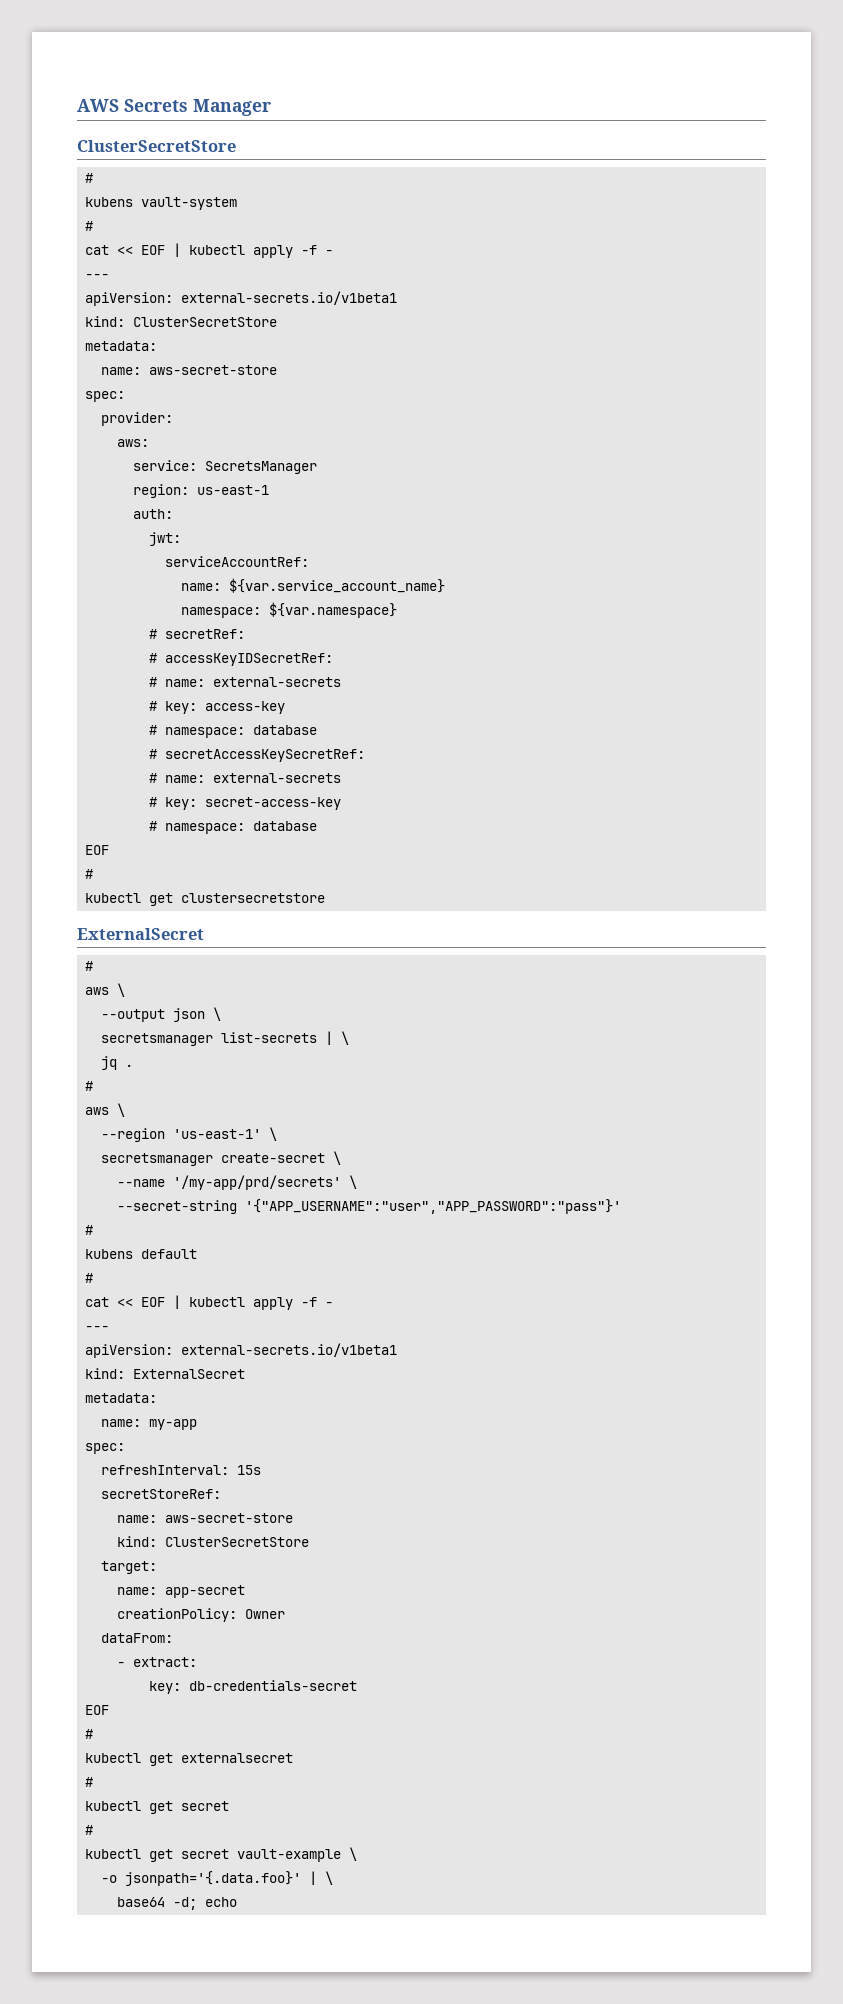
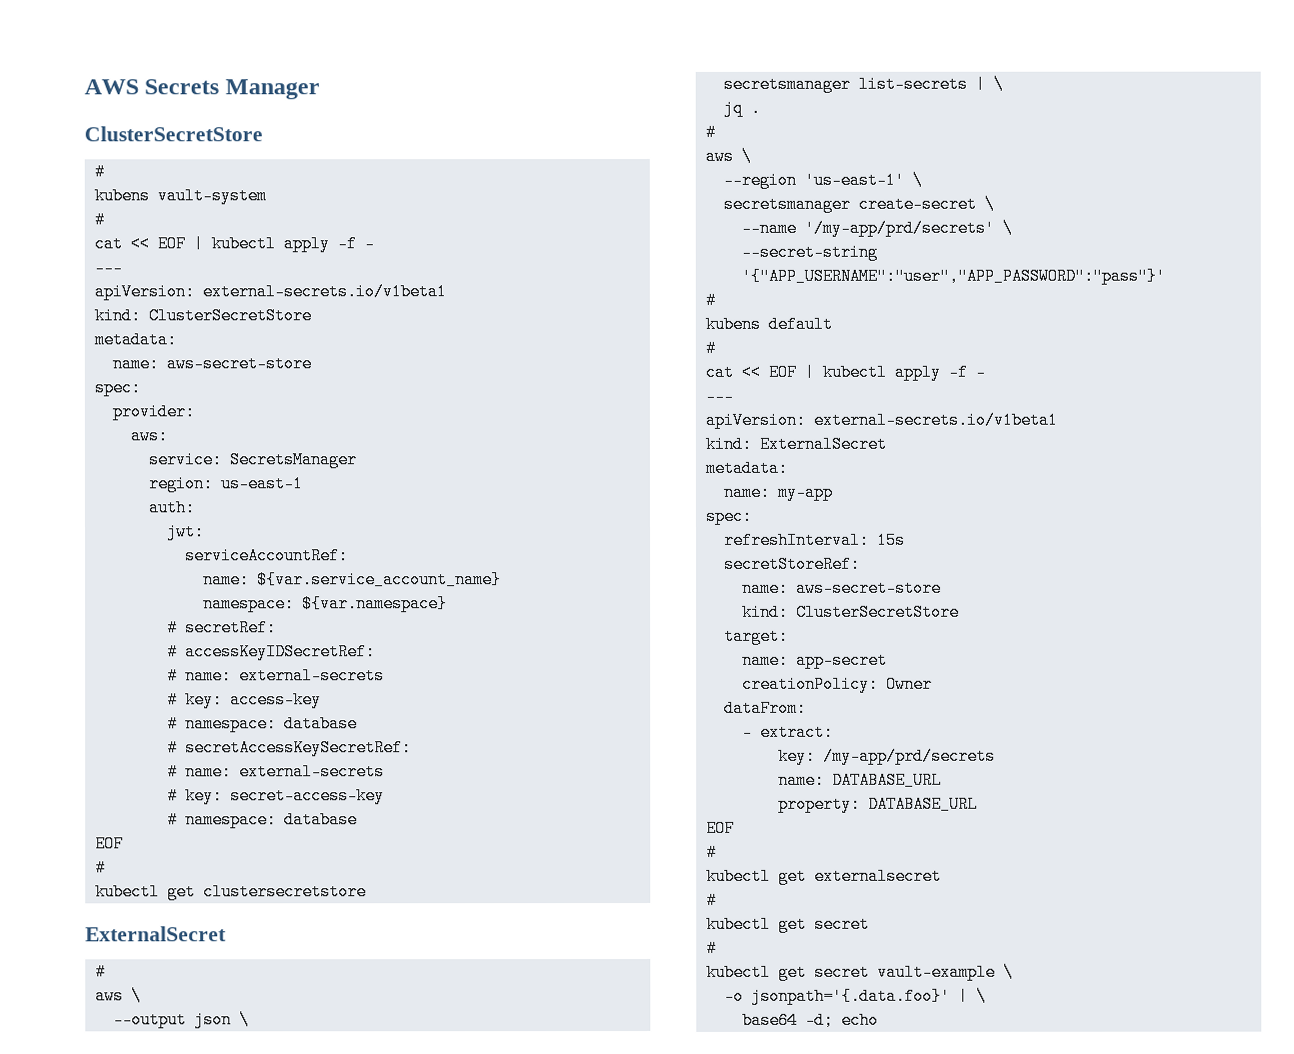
[189,1680,358,1691] db-credentials-secret -> [823,747,997,765] [778,771,943,789] [778,795,979,813] /my-app/prd/secrets // name: DATABASE_URL // property: DATABASE_URL

